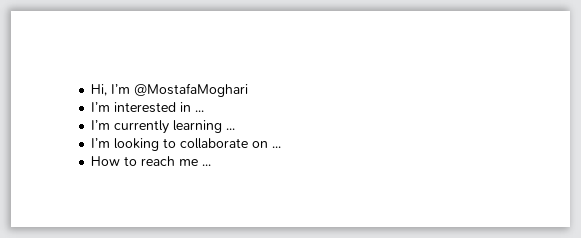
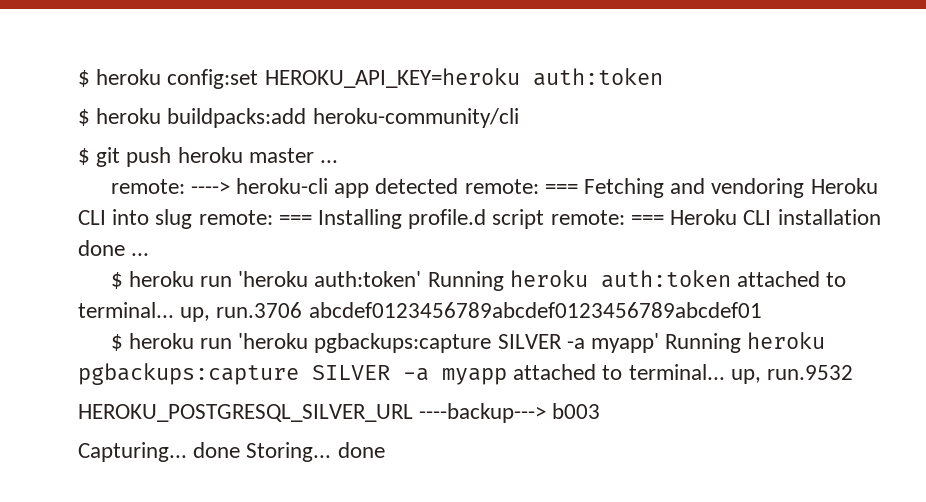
[91,83,249,97] [91,102,205,113] [91,120,236,134] [91,138,282,151] [91,156,212,166] Hi, I’m @MostafaMoghari // I’m interested in ... // I’m currently learning ... // I’m looking to collaborate on ... // How to reach me ... -> [78,68,663,89] [78,108,519,128] [78,147,339,167] [110,178,878,198] [78,209,881,229] [78,240,150,256] [110,270,847,291] [78,302,762,322] [110,332,826,353] [78,363,854,385] [78,403,601,423] [78,442,385,462] $ heroku config:set HEROKU_API_KEY=heroku auth:token // $ heroku buildpacks:add heroku-community/cli // $ git push heroku master ... // remote: ----> heroku-cli app detected remote: === Fetching and vendoring Heroku CLI into slug remote: === Installing profile.d script remote: === Heroku CLI installation done ... // $ heroku run 'heroku auth:token' Running heroku auth:token attached to terminal... up, run.3706 abcdef0123456789abcdef0123456789abcdef01 // $ heroku run 'heroku pgbackups:capture SILVER -a myapp' Running heroku pgbackups:capture SILVER -a myapp attached to terminal... up, run.9532 // HEROKU_POSTGRESQL_SILVER_URL ----backup---> b003 // Capturing... done Storing... done

